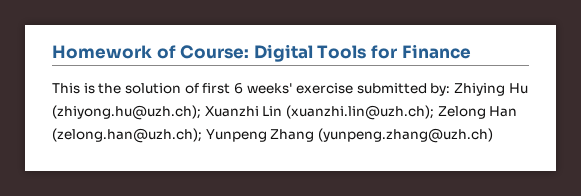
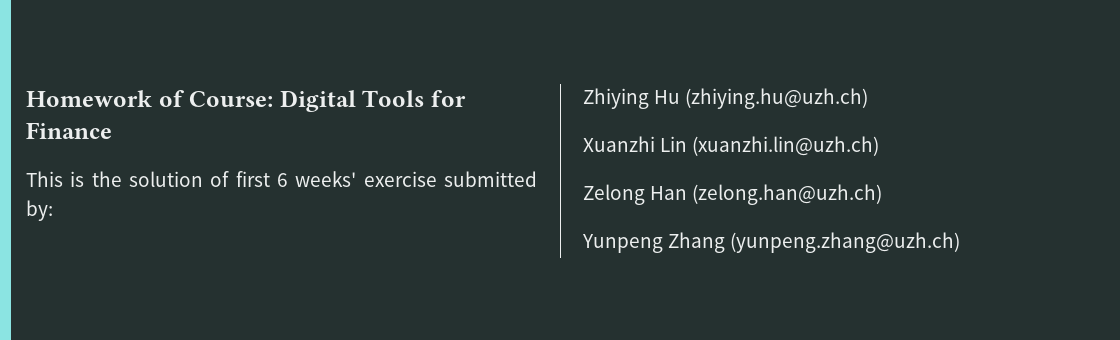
(451, 89) none -> (53, 210) //
[52,105,201,120] (zhiyong.hu@uzh.ch); -> [685,88,869,109] (zhiying.hu@uzh.ch) //
[285,105,434,120] (xuanzhi.lin@uzh.ch); -> [692,136,880,156] (xuanzhi.lin@uzh.ch) //
[52,128,202,143] (zelong.han@uzh.ch); -> [692,184,883,205] (zelong.han@uzh.ch) //

